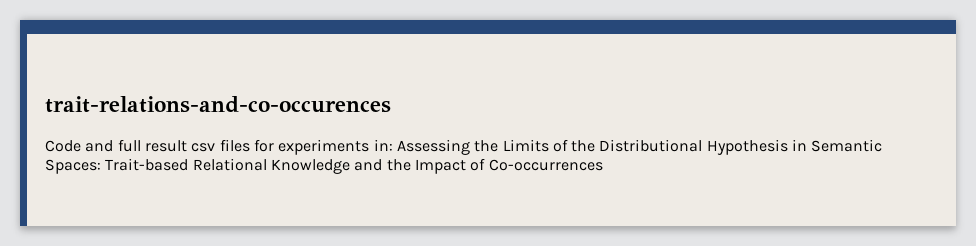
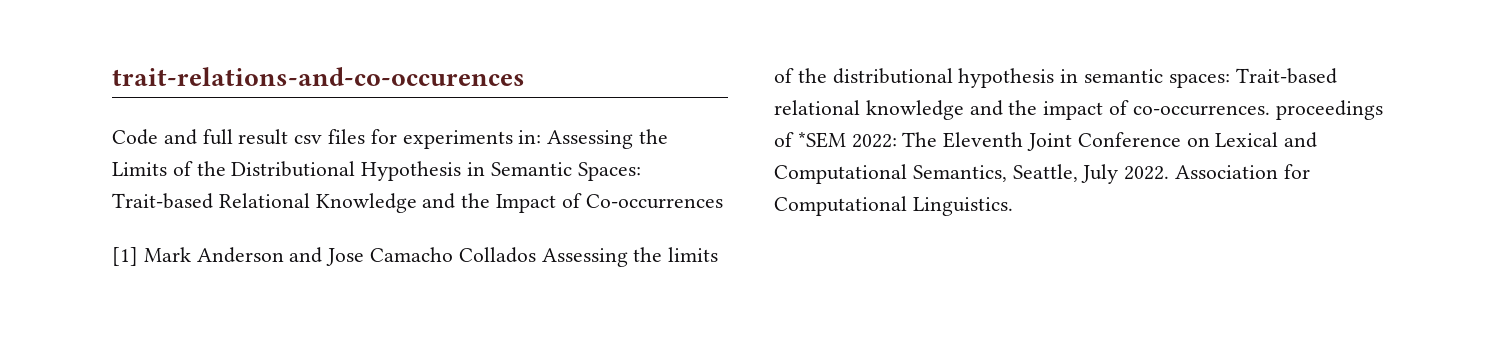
(603, 165) none -> [112,247,719,267] [774,68,1337,88] [774,100,1383,120] [774,132,1318,151] [774,164,1310,184] [774,196,1013,216] // [1] Mark Anderson and Jose Camacho Collados Assessing the limits of the distributional hypothesis in semantic spaces: Trait-based relational knowledge and the impact of co-occurrences. proceedings of *SEM 2022: The Eleventh Joint Conference on Lexical and Computational Semantics, Seattle, July 2022. Association for Computational Linguistics.

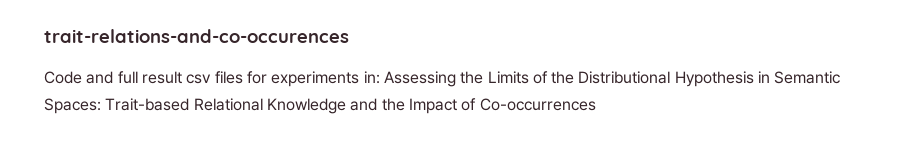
[112,247,719,267] [774,68,1337,88] [774,100,1383,120] [774,132,1318,151] [774,164,1310,184] [774,196,1013,216] // [1] Mark Anderson and Jose Camacho Collados Assessing the limits of the distributional hypothesis in semantic spaces: Trait-based relational knowledge and the impact of co-occurrences. proceedings of *SEM 2022: The Eleventh Joint Conference on Lexical and Computational Semantics, Seattle, July 2022. Association for Computational Linguistics. -> (596, 104) none

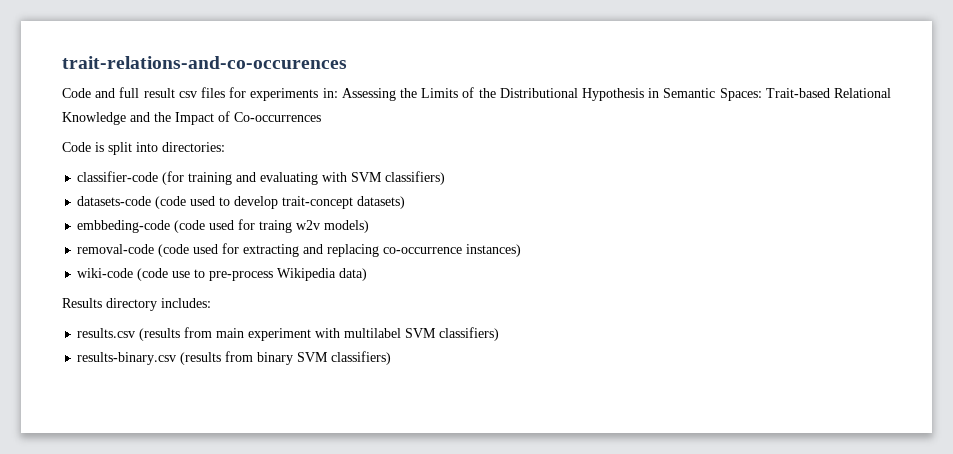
(596, 104) none -> [62,142,225,155] [77,171,446,185] [77,196,406,209] [77,219,370,233] [77,243,522,257] [77,268,368,281] [62,298,211,311] [77,327,500,341] [77,351,392,365] // Code is split into directories: // classifier-code (for training and evaluating with SVM classifiers) // datasets-code (code used to develop trait-concept datasets) // embbeding-code (code used for traing w2v models) // removal-code (code used for extracting and replacing co-occurrence instances) // wiki-code (code use to pre-process Wikipedia data) // Results directory includes: // results.csv (results from main experiment with multilabel SVM classifiers) // results-binary.csv (results from binary SVM classifiers)

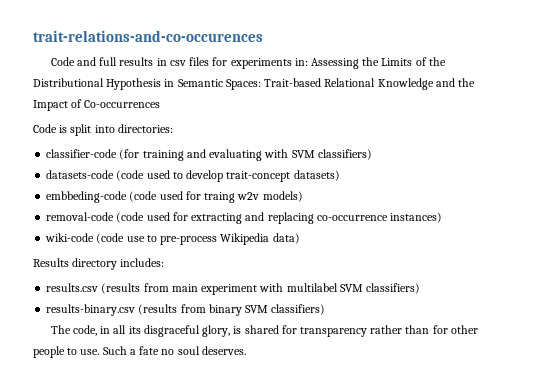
[143,88,175,98] result -> [119,57,167,66] results in
(392, 358) none -> [50,325,478,337] [33,346,246,358] // The code, in all its disgraceful glory, is shared for transparency rather than for other people to use. Such a fate no soul deserves.

